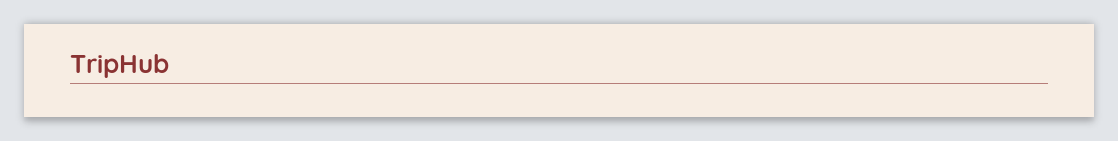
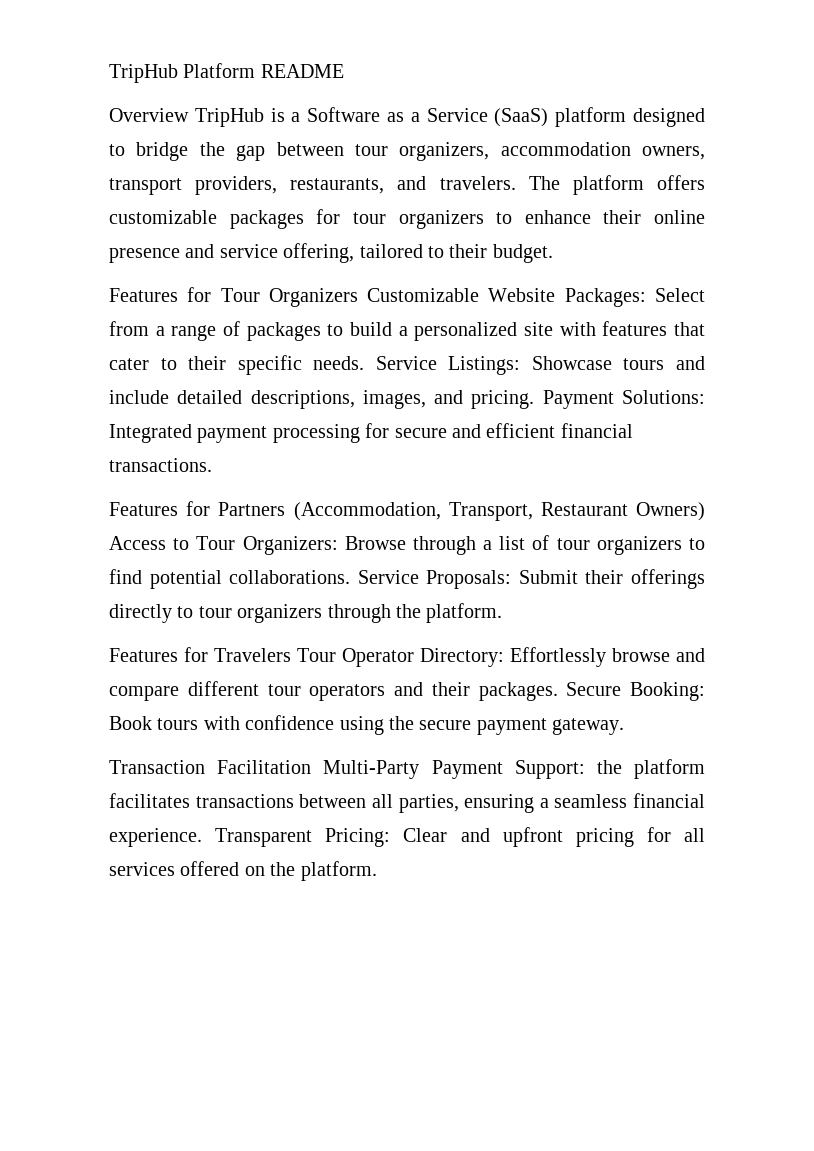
[70,54,169,78] TripHub -> [109,63,344,83] [109,107,705,127] [109,142,705,161] [109,175,705,195] [109,209,705,229] [109,243,553,263] [109,287,705,307] [109,321,706,341] [109,355,705,375] [109,390,705,409] [109,423,633,443] [109,458,212,472] [109,501,705,521] [109,535,705,555] [109,569,705,589] [109,603,503,623] [109,647,705,667] [109,681,705,701] [109,715,625,735] [109,759,706,779] [109,793,705,813] [109,827,705,847] [109,861,377,881] TripHub Platform README // Overview TripHub is a Software as a Service (SaaS) platform designed to bridge the gap between tour organizers, accommodation owners, transport providers, restaurants, and travelers. The platform offers customizable packages for tour organizers to enhance their online presence and service offering, tailored to their budget. // Features for Tour Organizers Customizable Website Packages: Select from a range of packages to build a personalized site with features that cater to their specific needs. Service Listings: Showcase tours and include detailed descriptions, images, and pricing. Payment Solutions: Integrated payment processing for secure and efficient financial transactions. // Features for Partners (Accommodation, Transport, Restaurant Owners) Access to Tour Organizers: Browse through a list of tour organizers to find potential collaborations. Service Proposals: Submit their offerings directly to tour organizers through the platform. // Features for Travelers Tour Operator Directory: Effortlessly browse and compare different tour operators and their packages. Secure Booking: Book tours with confidence using the secure payment gateway. // Transaction Facilitation Multi-Party Payment Support: the platform facilitates transactions between all parties, ensuring a seamless financial experience. Transparent Pricing: Clear and upfront pricing for all services offered on the platform.

